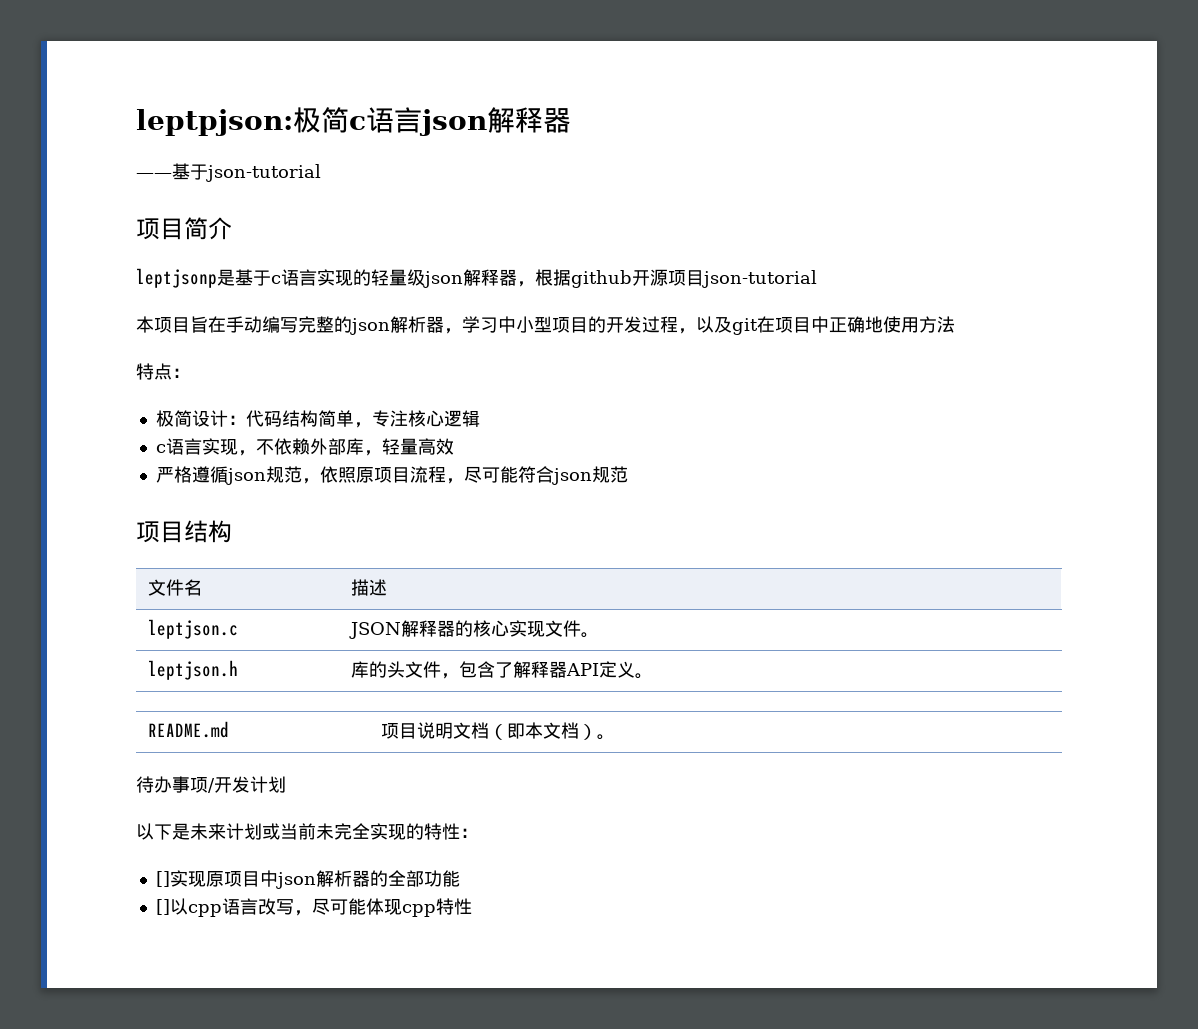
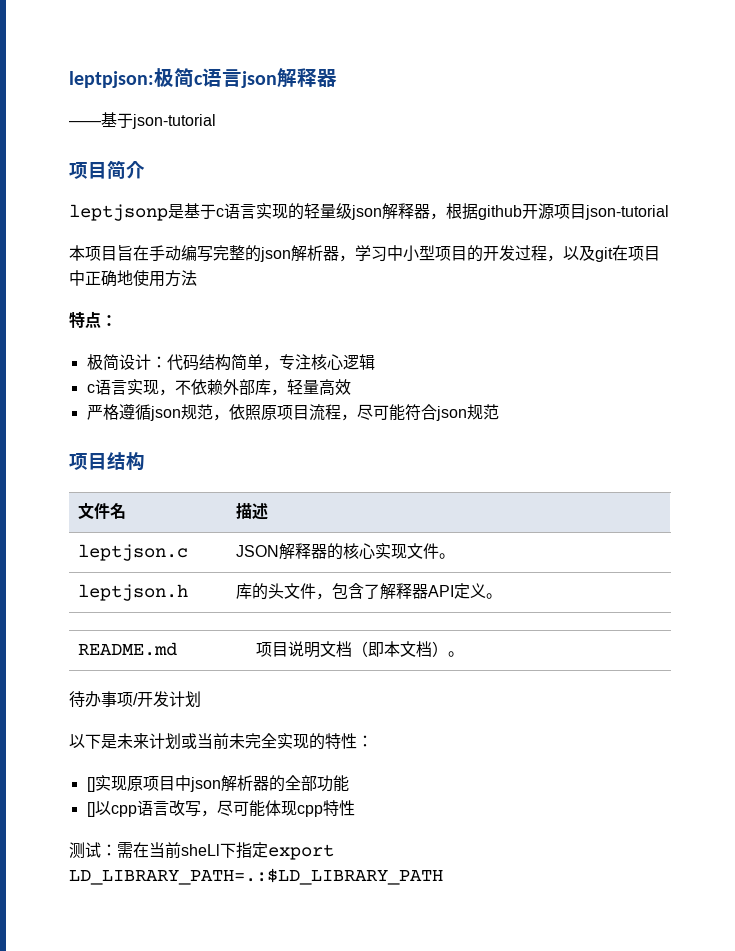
(472, 906) none -> [69,842,334,860] [69,868,443,885] // 测试：需在当前sheLl下指定export LD_LIBRARY_PATH=.:$LD_LIBRARY_PATH

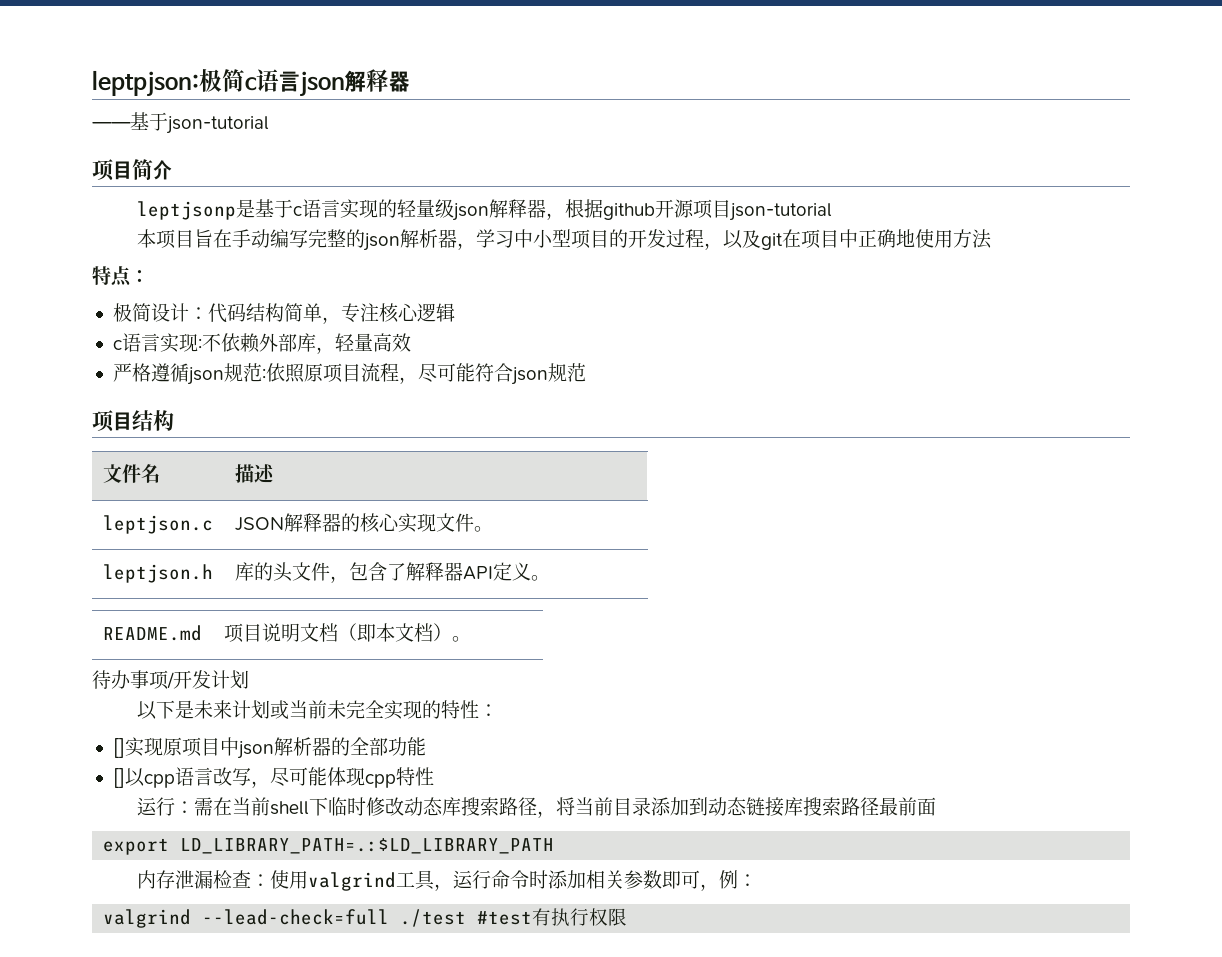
[158,389,175,396] ， -> [197,338,202,350] :
[212,414,229,421] ， -> [261,368,266,380] :
[69,842,101,859] 测试 -> [137,797,176,816] 运行
[181,842,334,860] [69,868,443,885] sheLl下指定export LD_LIBRARY_PATH=.:$LD_LIBRARY_PATH -> [270,797,937,818] [103,838,555,855] [137,870,758,891] [103,908,628,928] shell下临时修改动态库搜索路径，将当前目录添加到动态链接库搜索路径最前面 // export LD_LIBRARY_PATH=.:$LD_LIBRARY_PATH // 内存泄漏检查：使用valgrind工具，运行命令时添加相关参数即可，例： // valgrind --lead-check=full ./test #test有执行权限

